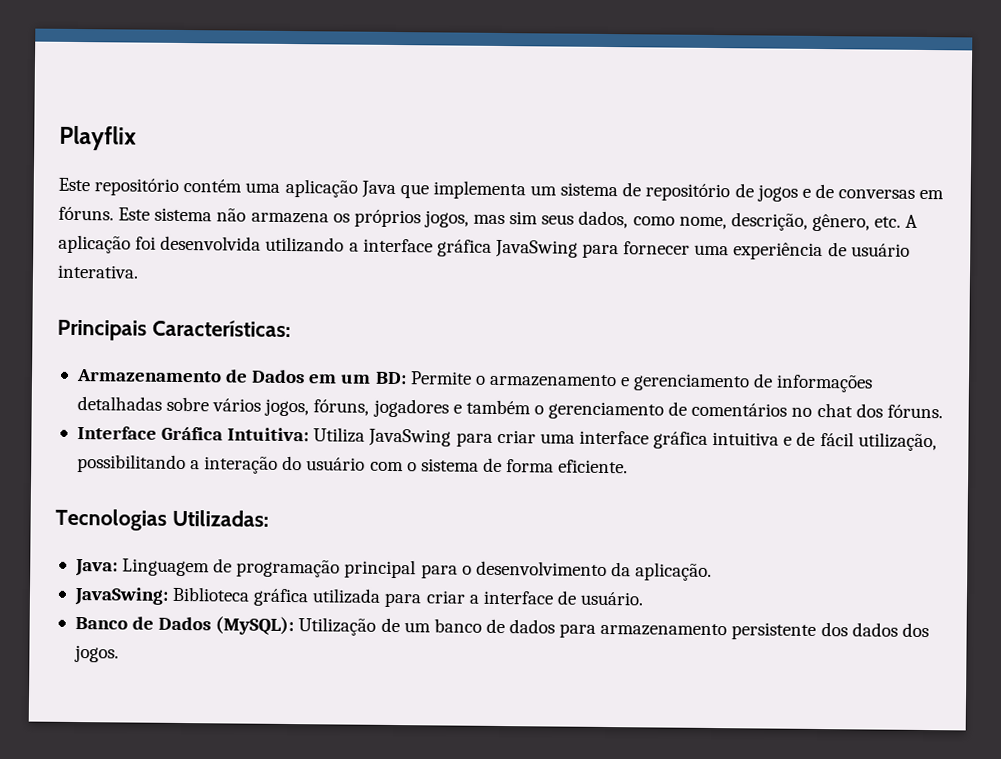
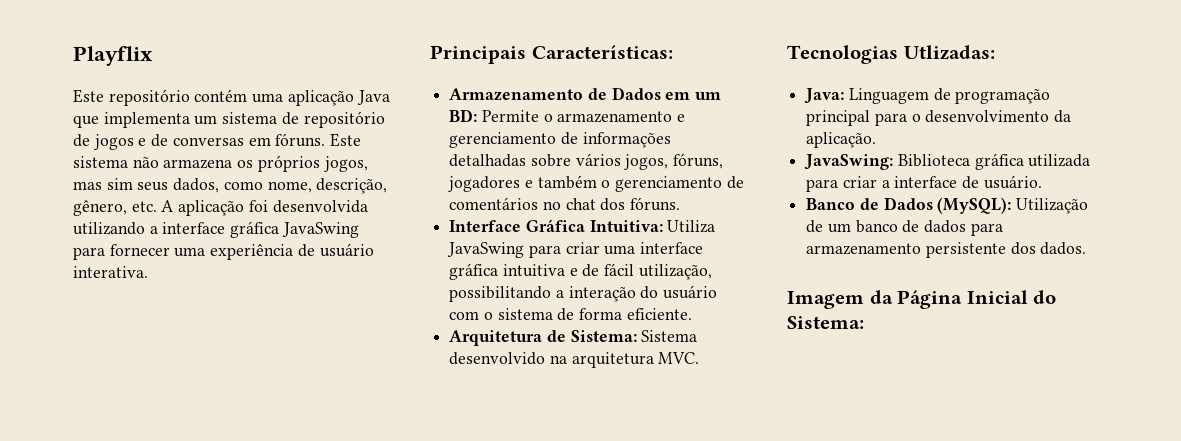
(629, 466) none -> [449,330,698,346] [449,352,700,368] // Arquitetura de Sistema: Sistema desenvolvido na arquitetura MVC.
[171,509,269,527] Utilizadas: -> [903,45,995,60] Utlizadas:
[851,622,929,638] [73,644,119,663] dados dos jogos. -> [1040,242,1087,255] [787,290,1057,309] [787,316,864,329] dados. // Imagem da Página Inicial do Sistema:

